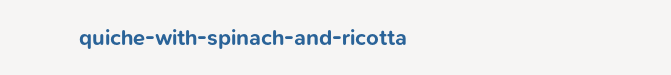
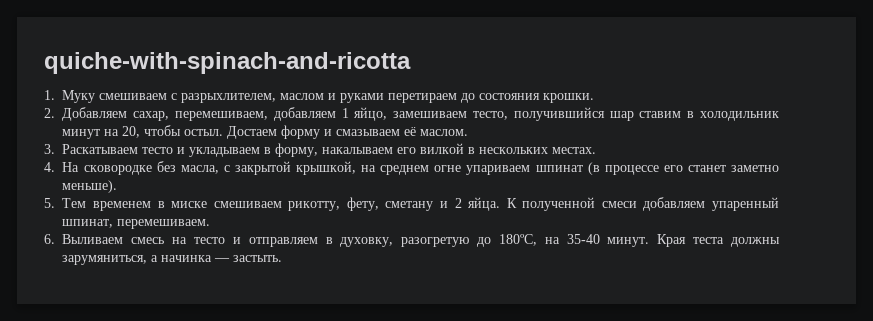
(407, 39) none -> [44,90,595,103] [44,107,779,121] [62,125,469,139] [44,143,597,157] [44,161,779,175] [62,180,118,193] [44,197,779,211] [62,219,211,229] [44,234,780,247] [62,255,283,265] // 1. Муку смешиваем с разрыхлителем, маслом и руками перетираем до состояния крошки. // 2. Добавляем сахар, перемешиваем, добавляем 1 яйцо, замешиваем тесто, получившийся шар ставим в холодильник минут на 20, чтобы остыл. Достаем форму и смазываем её маслом. // 3. Раскатываем тесто и укладываем в форму, накалываем его вилкой в нескольких местах. // 4. На сковородке без масла, с закрытой крышкой, на среднем огне упариваем шпинат (в процессе его станет заметно меньше). // 5. Тем временем в миске смешиваем рикотту, фету, сметану и 2 яйца. К полученной смеси добавляем упаренный шпинат, перемешиваем. // 6. Выливаем смесь на тесто и отправляем в духовку, разогретую до 180ºС, на 35-40 минут. Края теста должны зарумяниться, а начинка — застыть.

